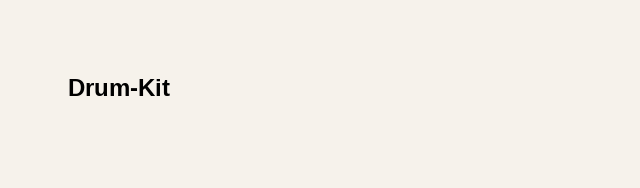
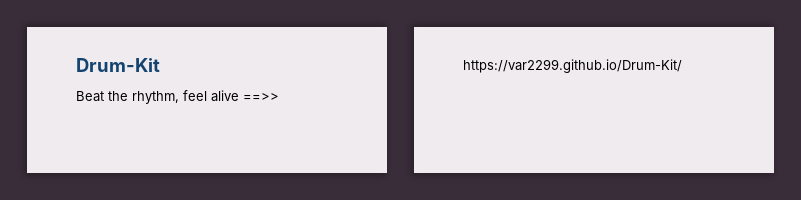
(170, 87) none -> [76,90,279,104] [463,59,682,73] // Beat the rhythm, feel alive ==>> https://var2299.github.io/Drum-Kit/

